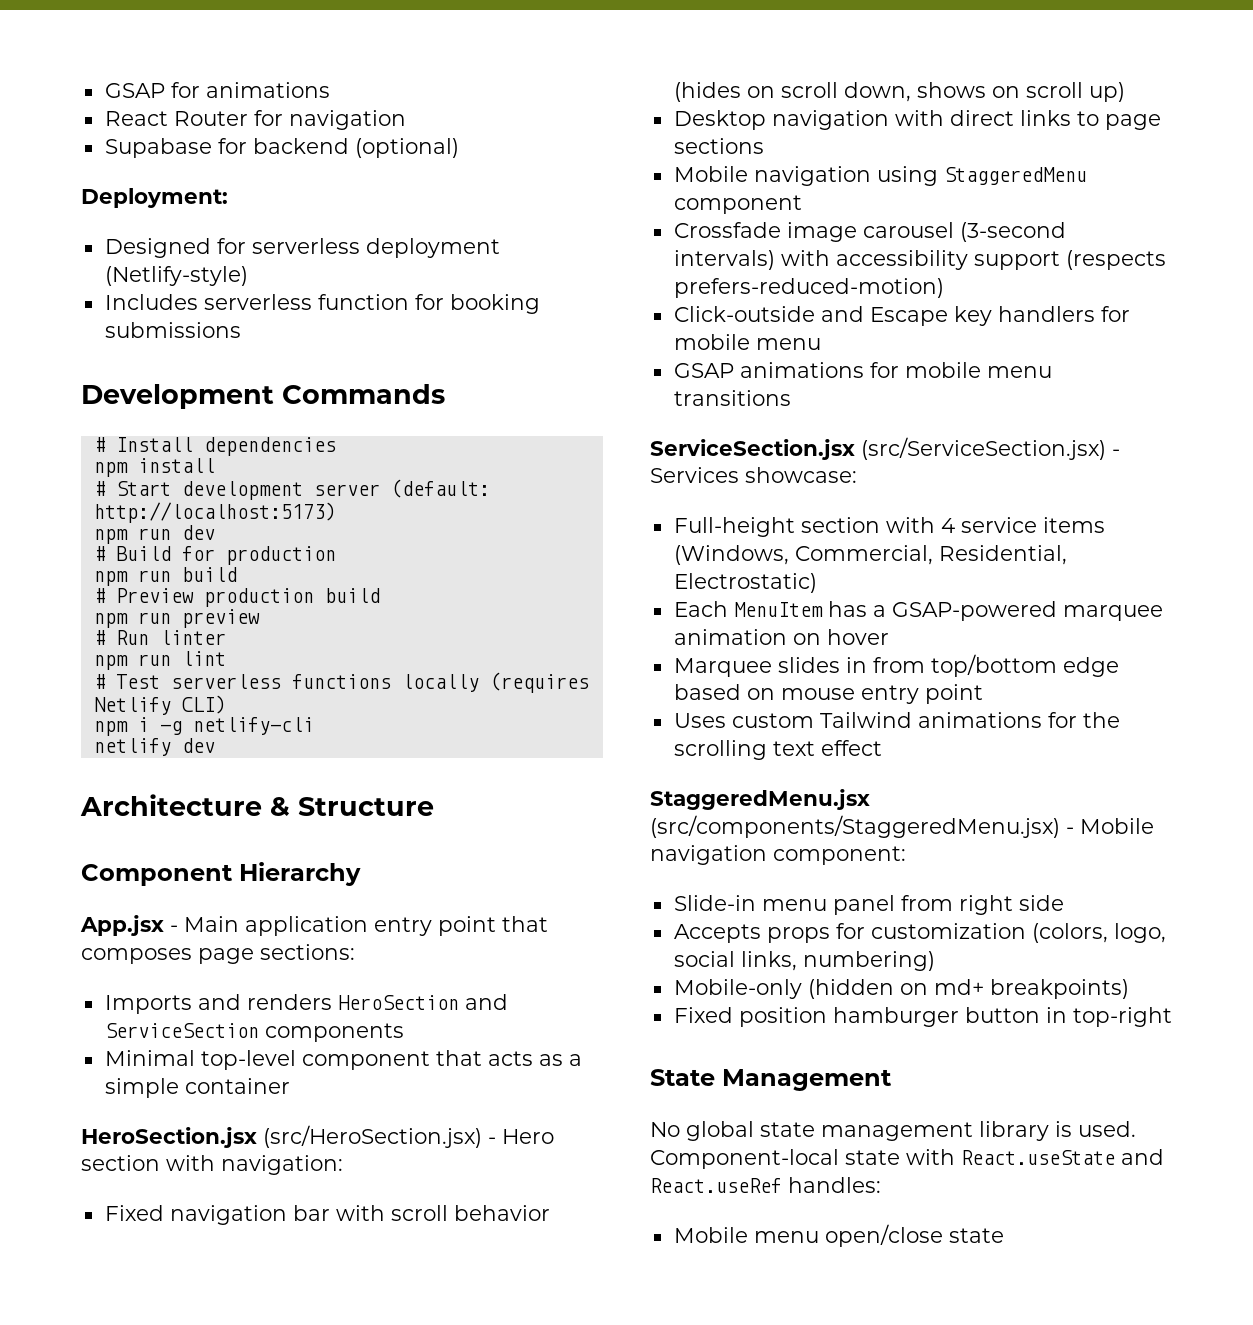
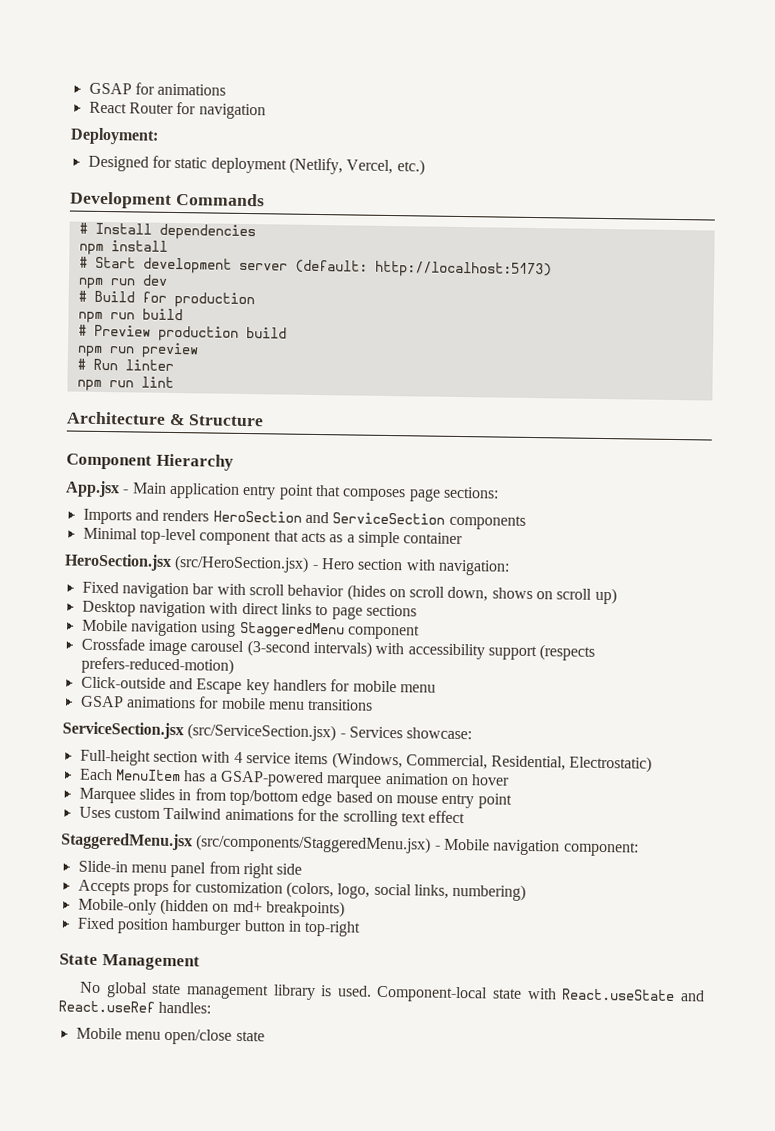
[104,138,459,158] // Supabase for backend (optional) -> (266, 111) none
[251,238,500,258] [104,266,248,286] [104,294,540,314] [104,322,241,338] serverless deployment (Netlify-style) // Includes serverless function for booking submissions -> [174,156,425,176] static deployment (Netlify, Vercel, etc.)
[93,672,589,693] [93,695,226,715] [93,717,314,736] [93,738,215,756] // # Test serverless functions locally (requires Netlify CLI) // npm i -g netlify-cli // netlify dev -> (174, 382) none

